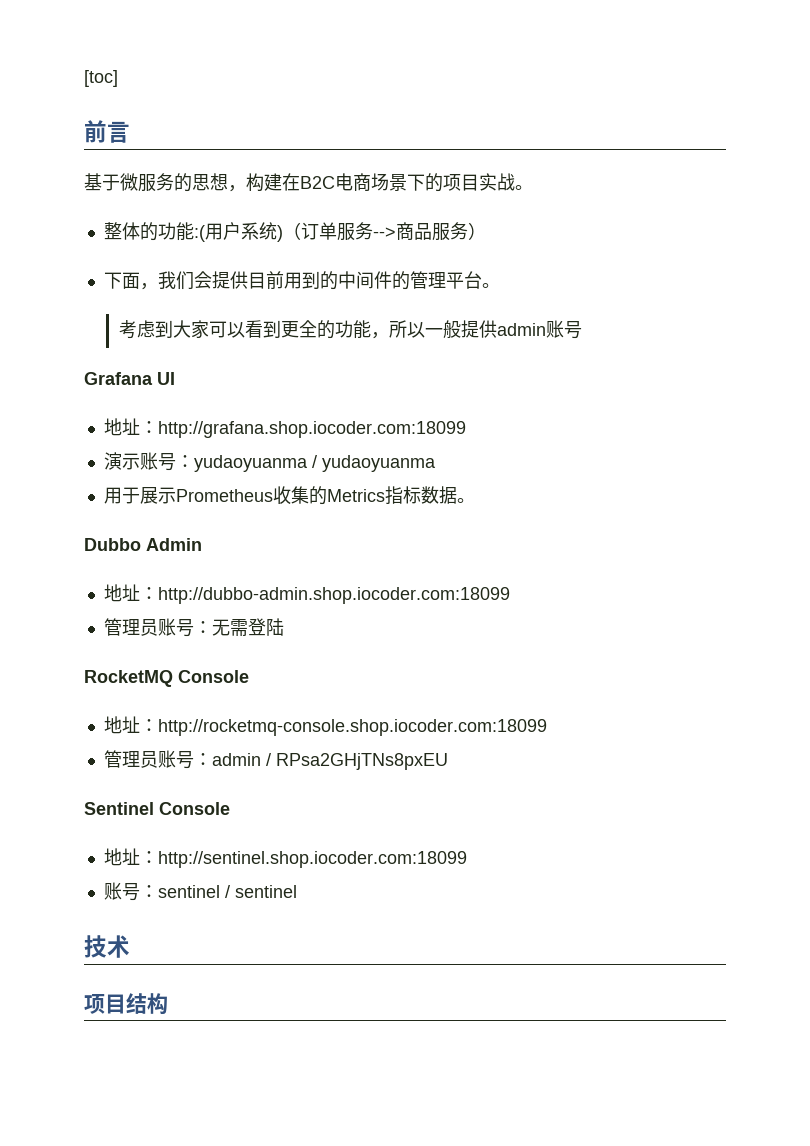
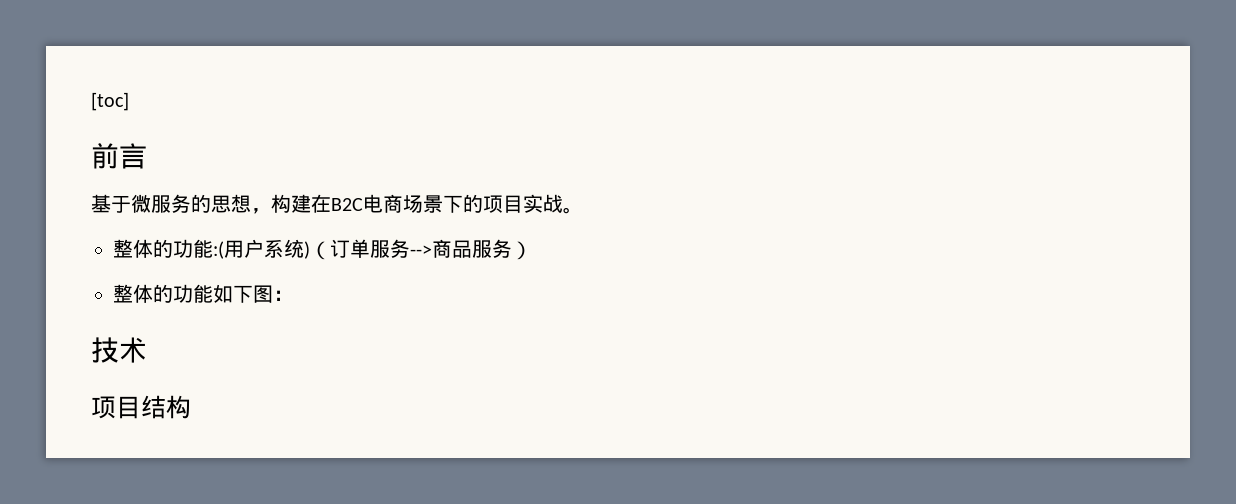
[103,271,500,290] [118,320,582,339] [84,372,175,385] [103,418,466,438] [103,452,436,472] [103,486,475,505] [84,538,202,551] [103,584,510,604] [103,618,284,637] [84,670,249,687] [103,716,547,736] [103,750,448,770] [84,802,230,815] [103,848,467,868] [103,882,297,901] 下面，我们会提供目前用到的中间件的管理平台。 // 考虑到大家可以看到更全的功能，所以一般提供admin账号 // Grafana UI // 地址：http://grafana.shop.iocoder.com:18099 // 演示账号：yudaoyuanma / yudaoyuanma // 用于展示Prometheus收集的Metrics指标数据。 // Dubbo Admin // 地址：http://dubbo-admin.shop.iocoder.com:18099 // 管理员账号：无需登陆 // RocketMQ Console // 地址：http://rocketmq-console.shop.iocoder.com:18099 // 管理员账号：admin / RPsa2GHjTNs8pxEU // Sentinel Console // 地址：http://sentinel.shop.iocoder.com:18099 // 账号：sentinel / sentinel -> [113,284,293,303] 整体的功能如下图：

